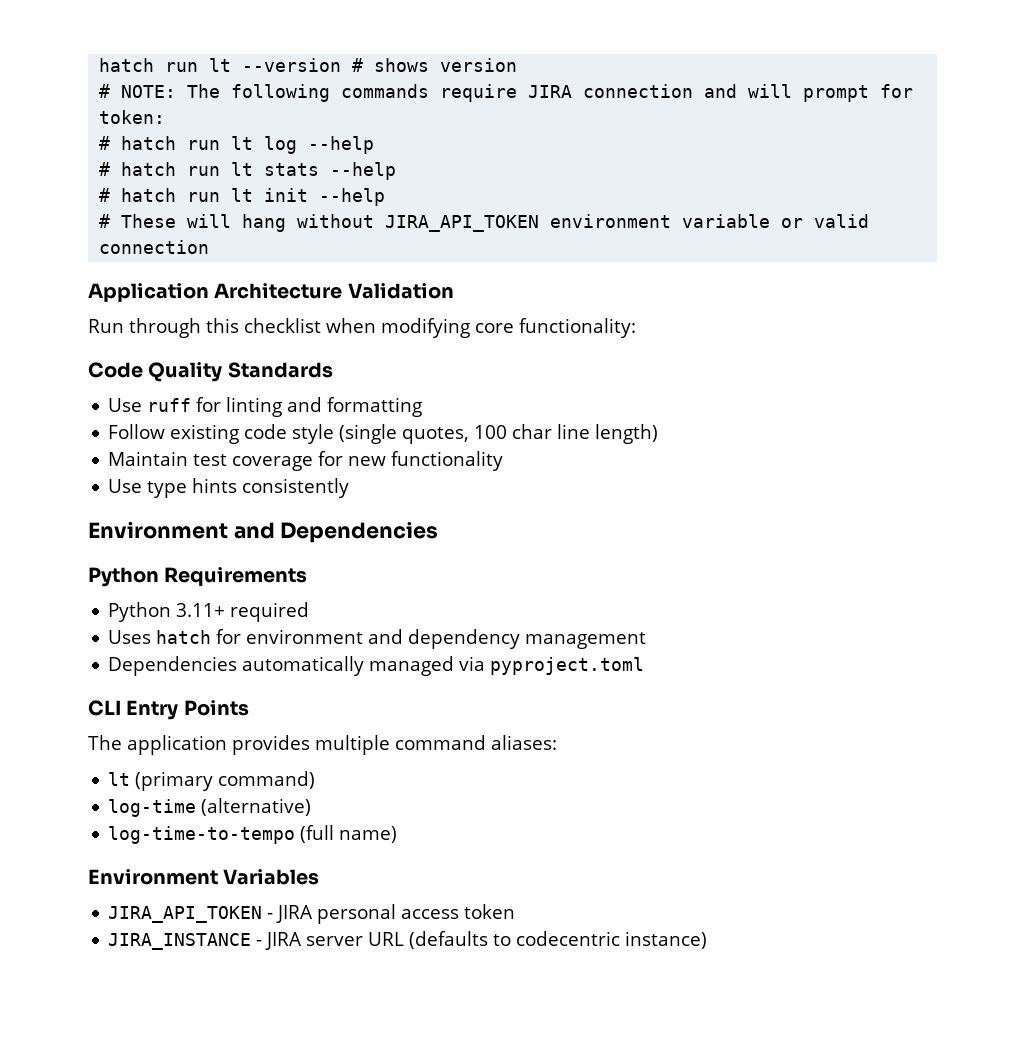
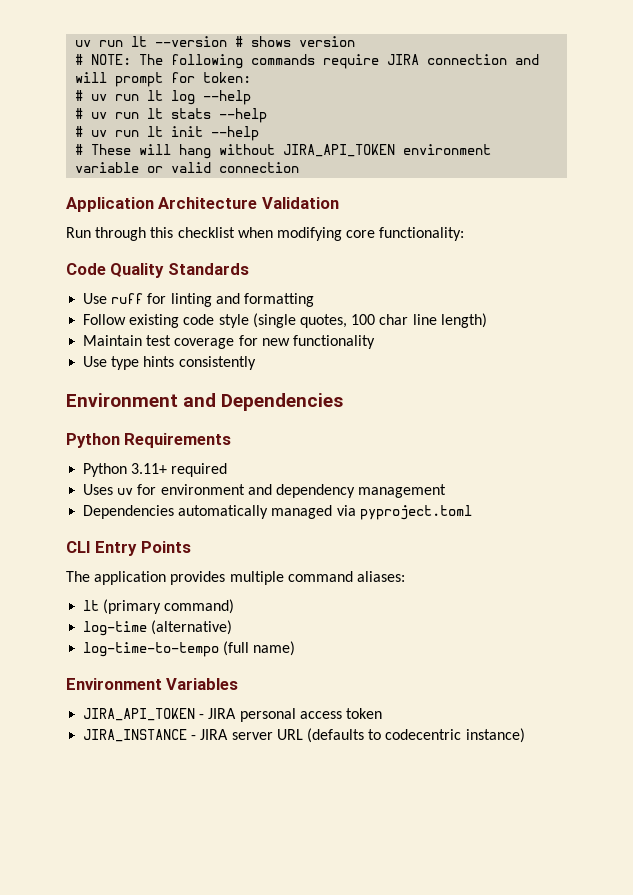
[99,58,155,72] hatch -> [75,40,92,47] uv
[121,136,177,150] hatch -> [91,94,108,101] uv
[121,162,177,176] hatch -> [91,112,108,119] uv
[121,188,177,202] hatch -> [91,130,108,137] uv
[156,630,212,644] hatch -> [117,488,134,495] uv

